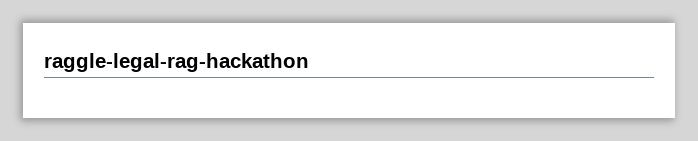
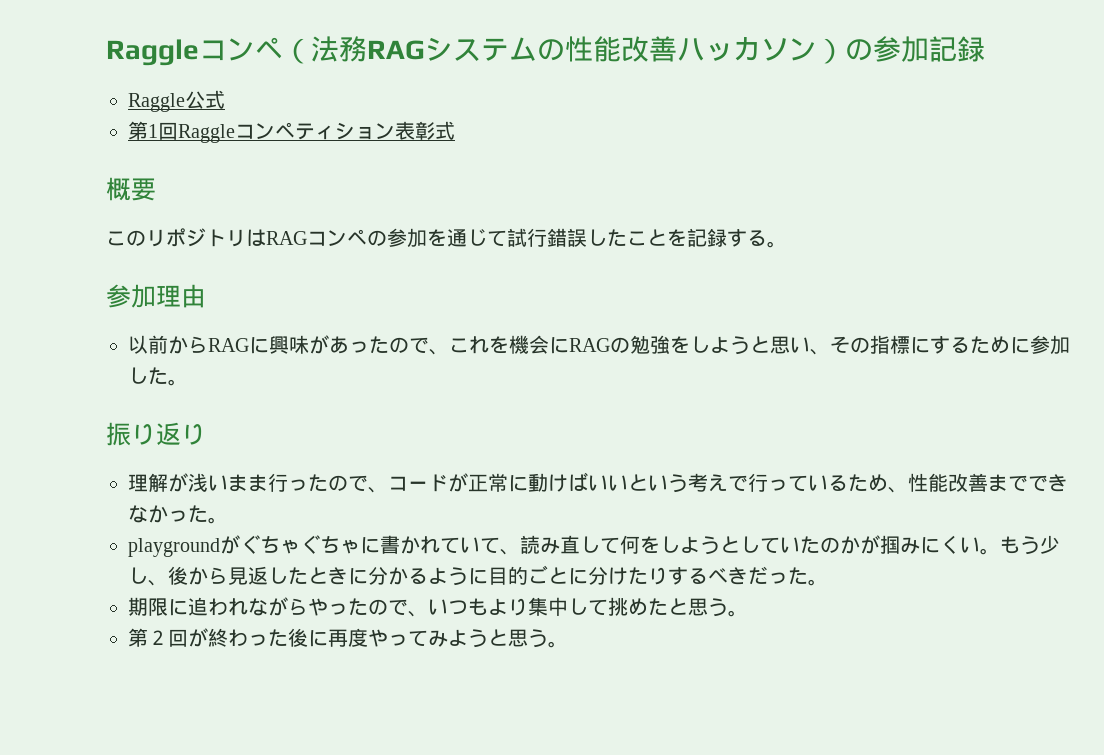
[44,53,309,72] raggle-legal-rag-hackathon -> [106,36,985,66] [128,90,225,112] [128,121,455,143] [106,177,156,201] [106,228,787,248] [106,284,206,308] [128,335,1070,355] [128,367,188,386] [106,422,206,446] [128,472,1068,493] [128,505,228,524] [128,535,1060,557] [128,565,828,586] [128,597,748,617] [128,628,568,648] Raggleコンペ（法務RAGシステムの性能改善ハッカソン）の参加記録 // Raggle公式 // 第1回Raggleコンペティション表彰式 // 概要 // このリポジトリはRAGコンペの参加を通じて試行錯誤したことを記録する。 // 参加理由 // 以前からRAGに興味があったので、これを機会にRAGの勉強をしようと思い、その指標にするために参加した。 // 振り返り // 理解が浅いまま行ったので、コードが正常に動けばいいという考えで行っているため、性能改善までできなかった。 // playgroundがぐちゃぐちゃに書かれていて、読み直して何をしようとしていたのかが掴みにくい。もう少し、後から見返したときに分かるように目的ごとに分けたりするべきだった。 // 期限に追われながらやったので、いつもより集中して挑めたと思う。 // 第２回が終わった後に再度やってみようと思う。

